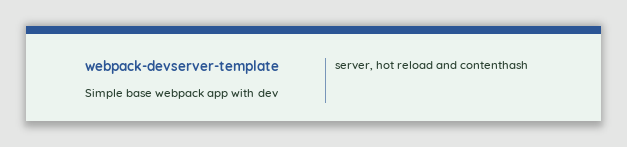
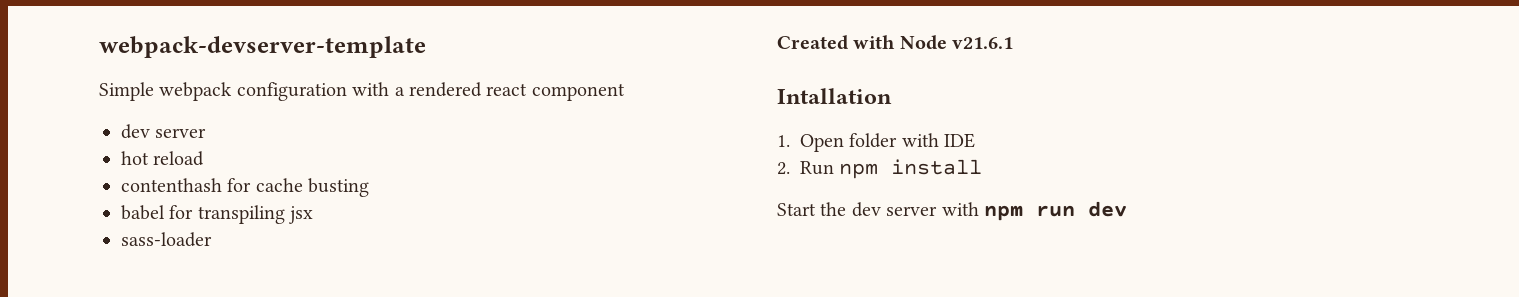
[126,89,278,99] [335,61,529,71] base webpack app with dev server, hot reload and contenthash -> [159,82,625,101] [121,124,207,139] [121,151,205,166] [121,178,370,197] [121,205,314,224] [121,232,212,247] [777,35,1014,50] [777,88,892,104] [777,133,976,152] [777,159,983,179] [777,201,1127,221] webpack configuration with a rendered react component // dev server // hot reload // contenthash for cache busting // babel for transpiling jsx // sass-loader // Created with Node v21.6.1 // Intallation // 1. Open folder with IDE // 2. Run npm install // Start the dev server with npm run dev

